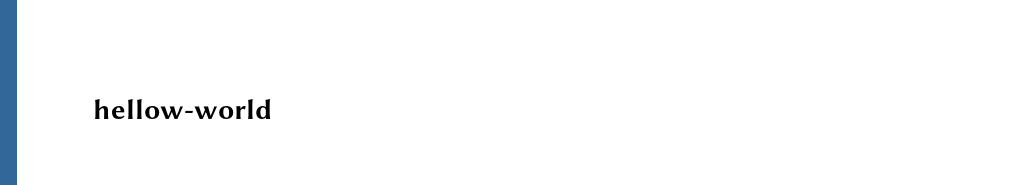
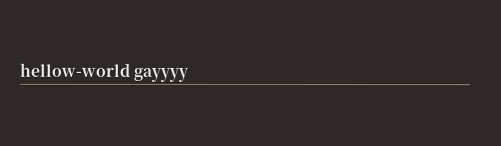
(272, 109) none -> [133,67,190,82] gayyyy

